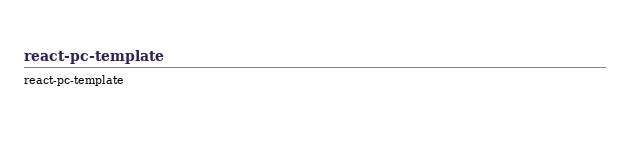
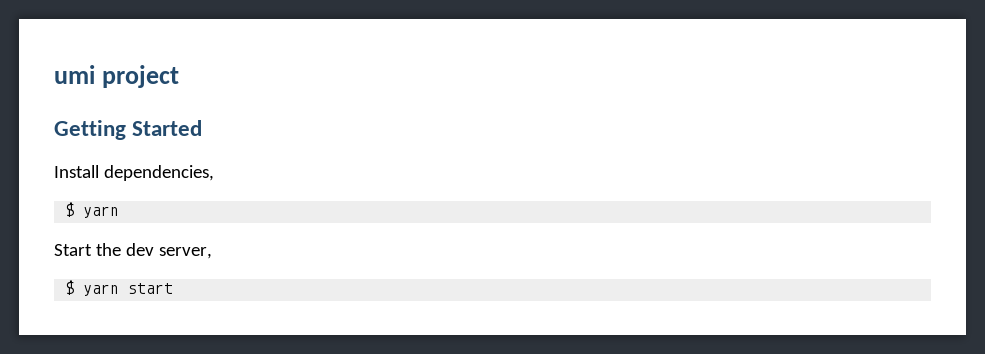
[24,50,164,64] [24,75,124,86] react-pc-template // react-pc-template -> [54,65,180,88] [54,120,203,140] [54,165,214,181] [65,202,120,218] [54,243,212,259] [65,280,174,296] umi project // Getting Started // Install dependencies, // $ yarn // Start the dev server, // $ yarn start

